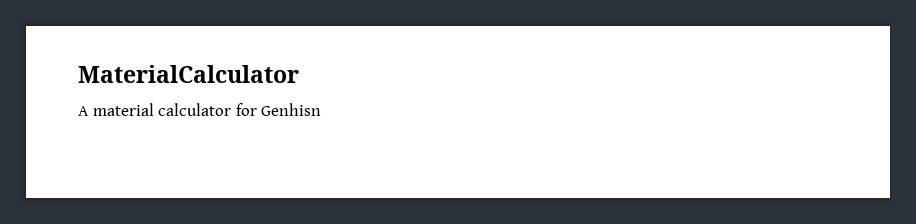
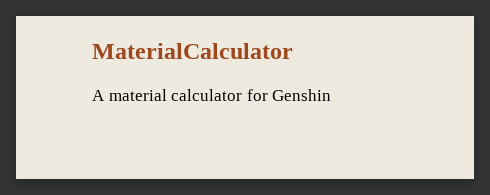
[261,103,322,116] Genhisn -> [272,89,332,101] Genshin

